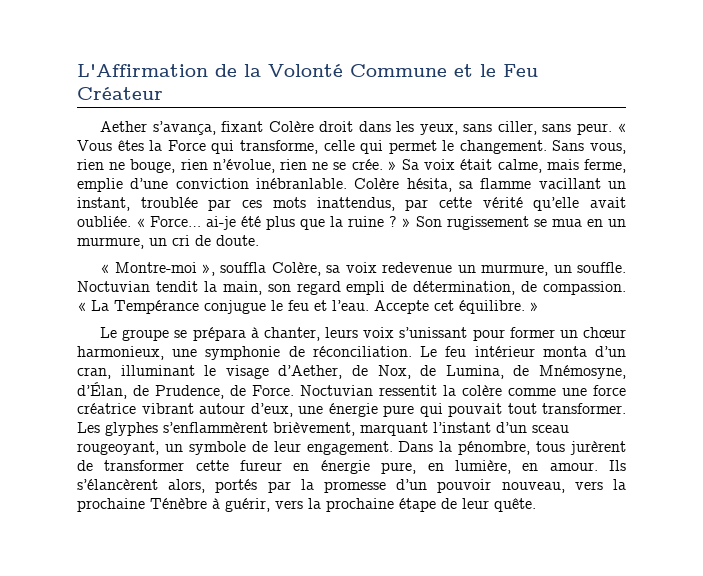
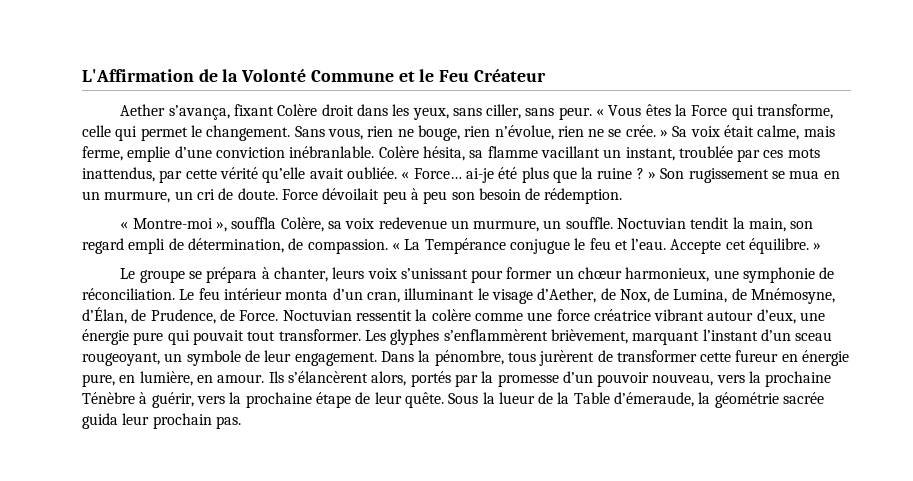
(259, 240) none -> [281,188,623,204] Force dévoilait peu à peu son besoin de rédemption.
(536, 505) none -> [448,392,825,408] [82,413,241,429] Sous la lueur de la Table d’émeraude, la géométrie sacrée guida leur prochain pas.

